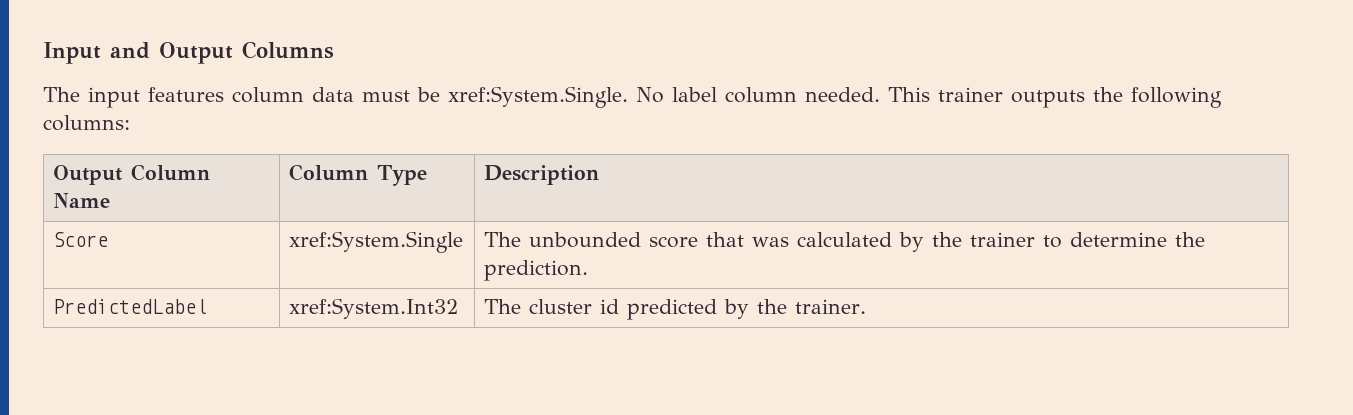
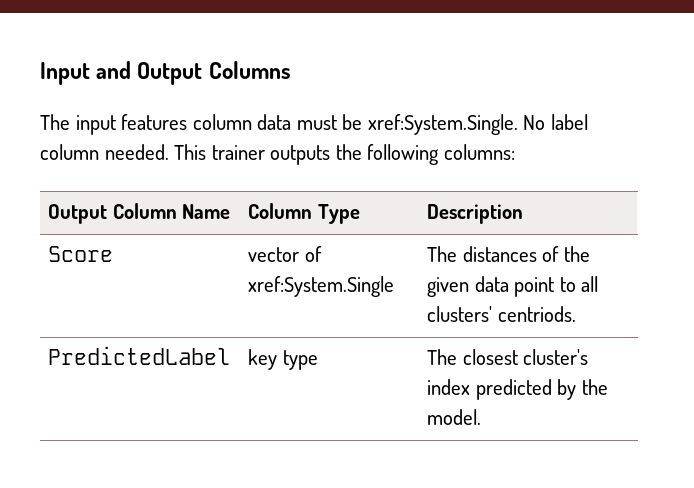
(108, 239) none -> [248,246,322,262] vector of
[528,232,1205,252] [483,260,588,281] unbounded score that was calculated by the trainer to determine the prediction. -> [462,246,590,262] [427,276,599,297] [427,306,576,322] distances of the given data point to all clusters' centriods.
[288,298,458,319] [483,299,619,314] xref:System.Int32 | The cluster id -> [248,349,318,370] [427,349,589,365] [427,379,471,395] key type | The closest cluster's index
[794,299,866,314] trainer. -> [427,409,482,425] model.

